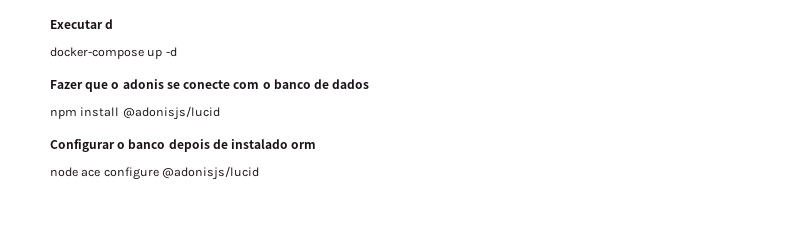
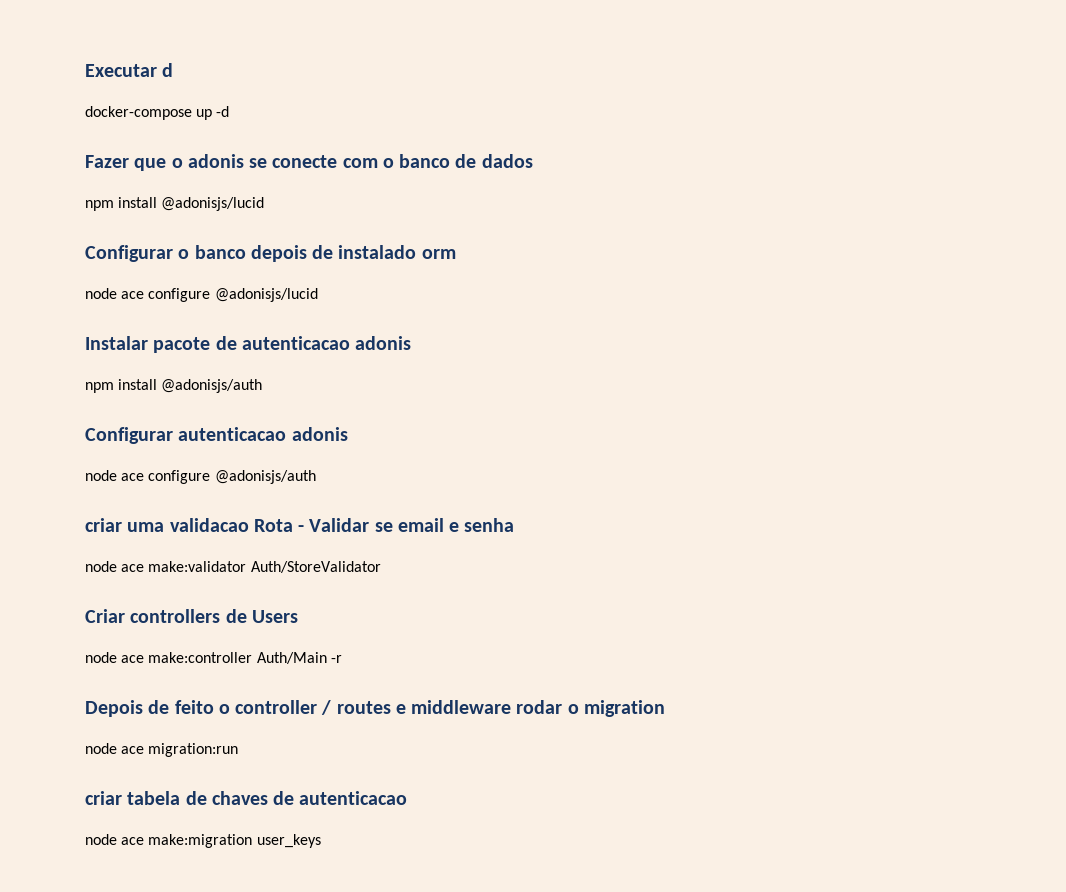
(260, 173) none -> [85,336,412,353] [85,379,263,393] [85,427,348,444] [85,470,316,484] [85,518,515,532] [85,561,381,573] [85,609,298,623] [85,652,342,664] [85,700,665,717] [85,743,239,757] [85,791,408,805] [85,834,321,848] // Instalar pacote de autenticacao adonis // npm install @adonisjs/auth // Configurar autenticacao adonis // node ace configure @adonisjs/auth // criar uma validacao Rota - Validar se email e senha // node ace make:validator Auth/StoreValidator // Criar controllers de Users // node ace make:controller Auth/Main -r // Depois de feito o controller / routes e middleware rodar o migration // node ace migration:run // criar tabela de chaves de autenticacao // node ace make:migration user_keys

